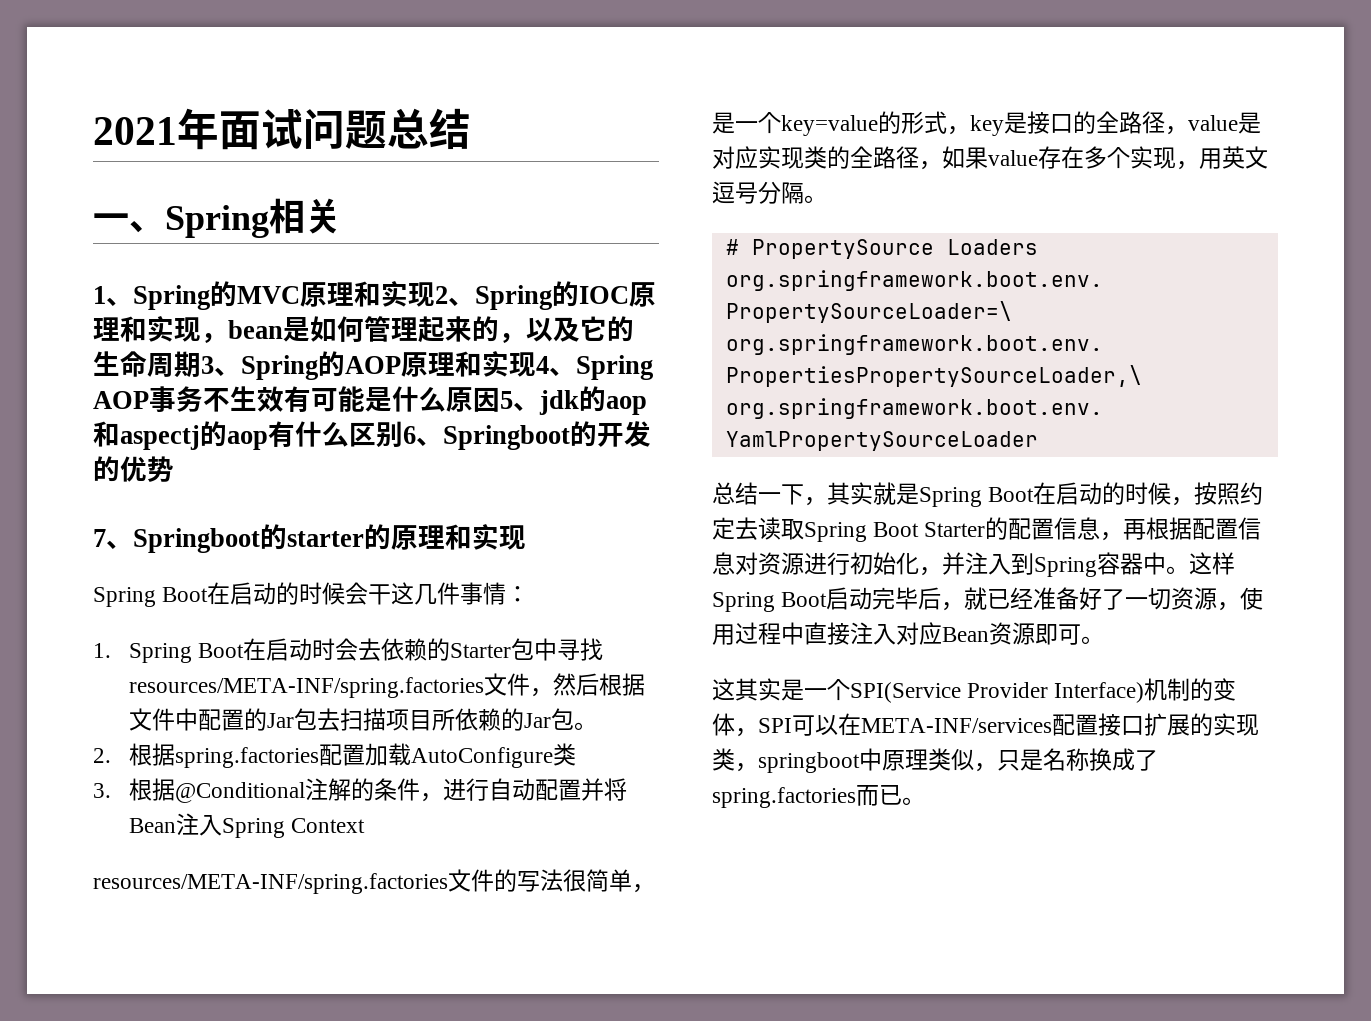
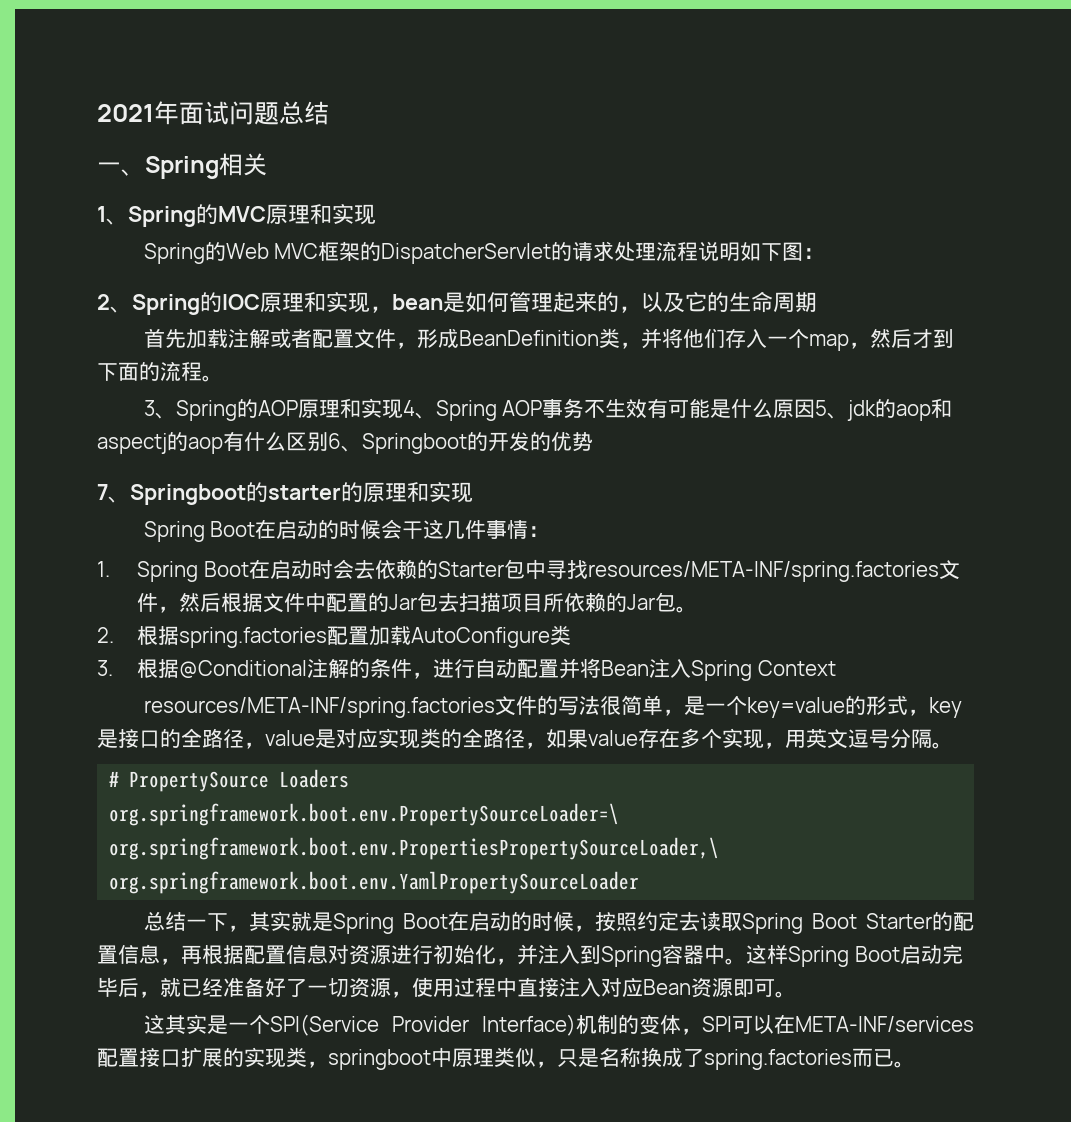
(435, 294) none -> [143,241,825,264] // Spring的Web MVC框架的DispatcherServlet的请求处理流程说明如下图： //
(201, 364) none -> [143,328,954,351] [97,361,223,382] // 首先加载注解或者配置文件，形成BeanDefinition类，并将他们存入一个map，然后才到下面的流程。 //

